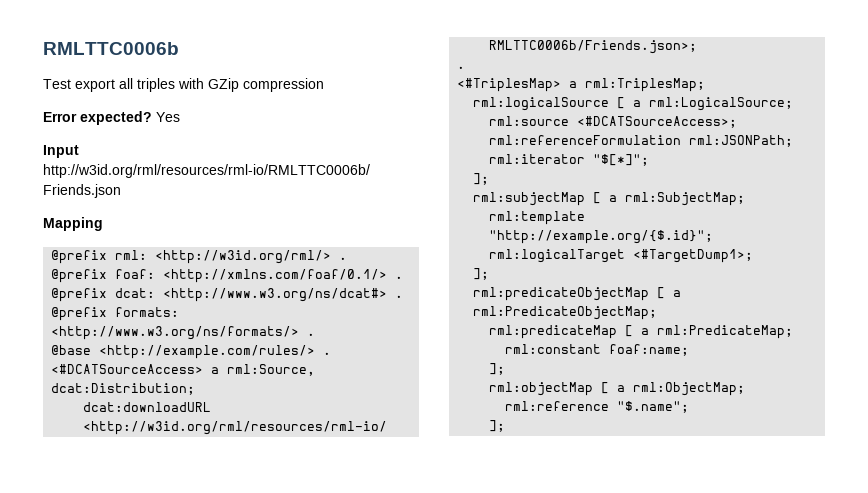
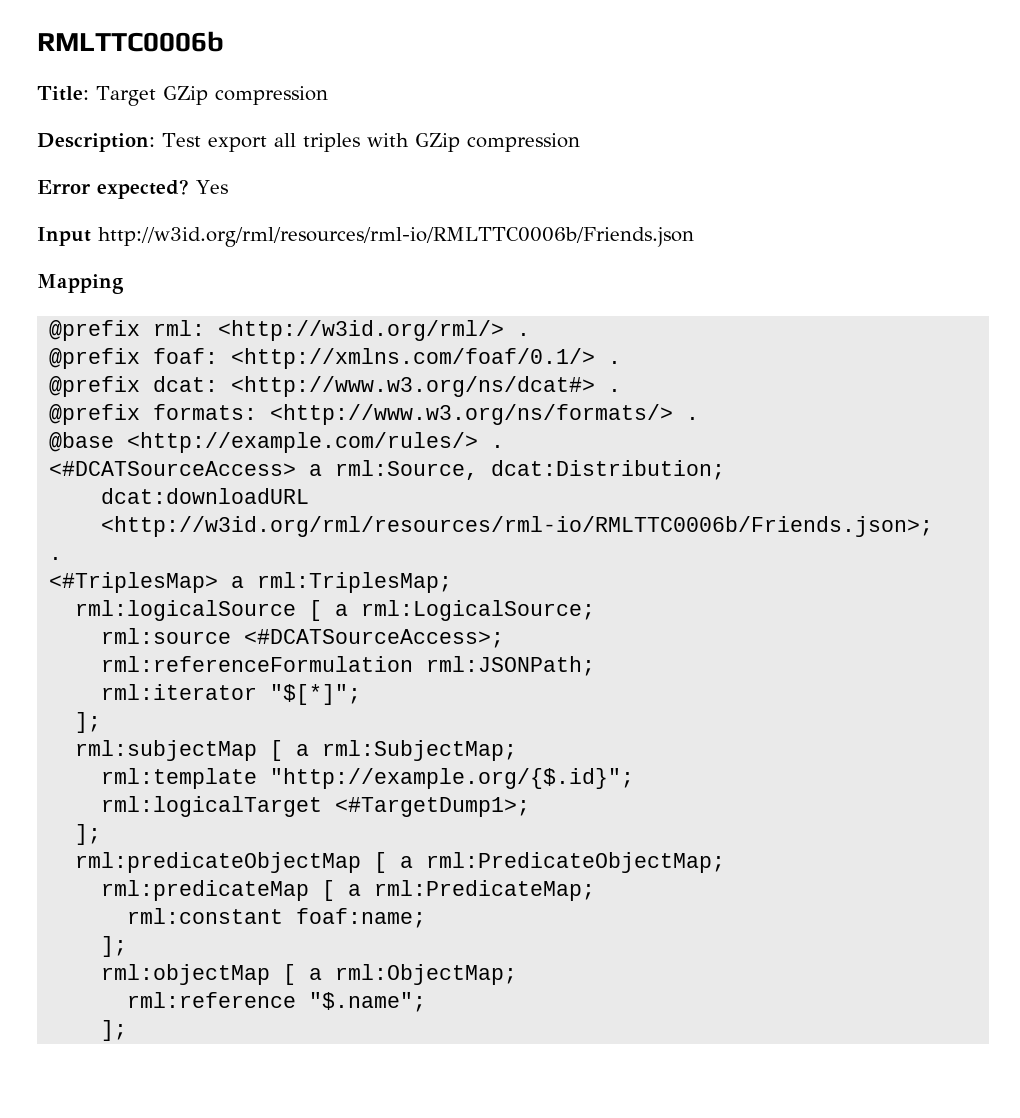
(179, 48) none -> [37,86,328,106] [37,133,155,152] Title: Target GZip compression // Description:

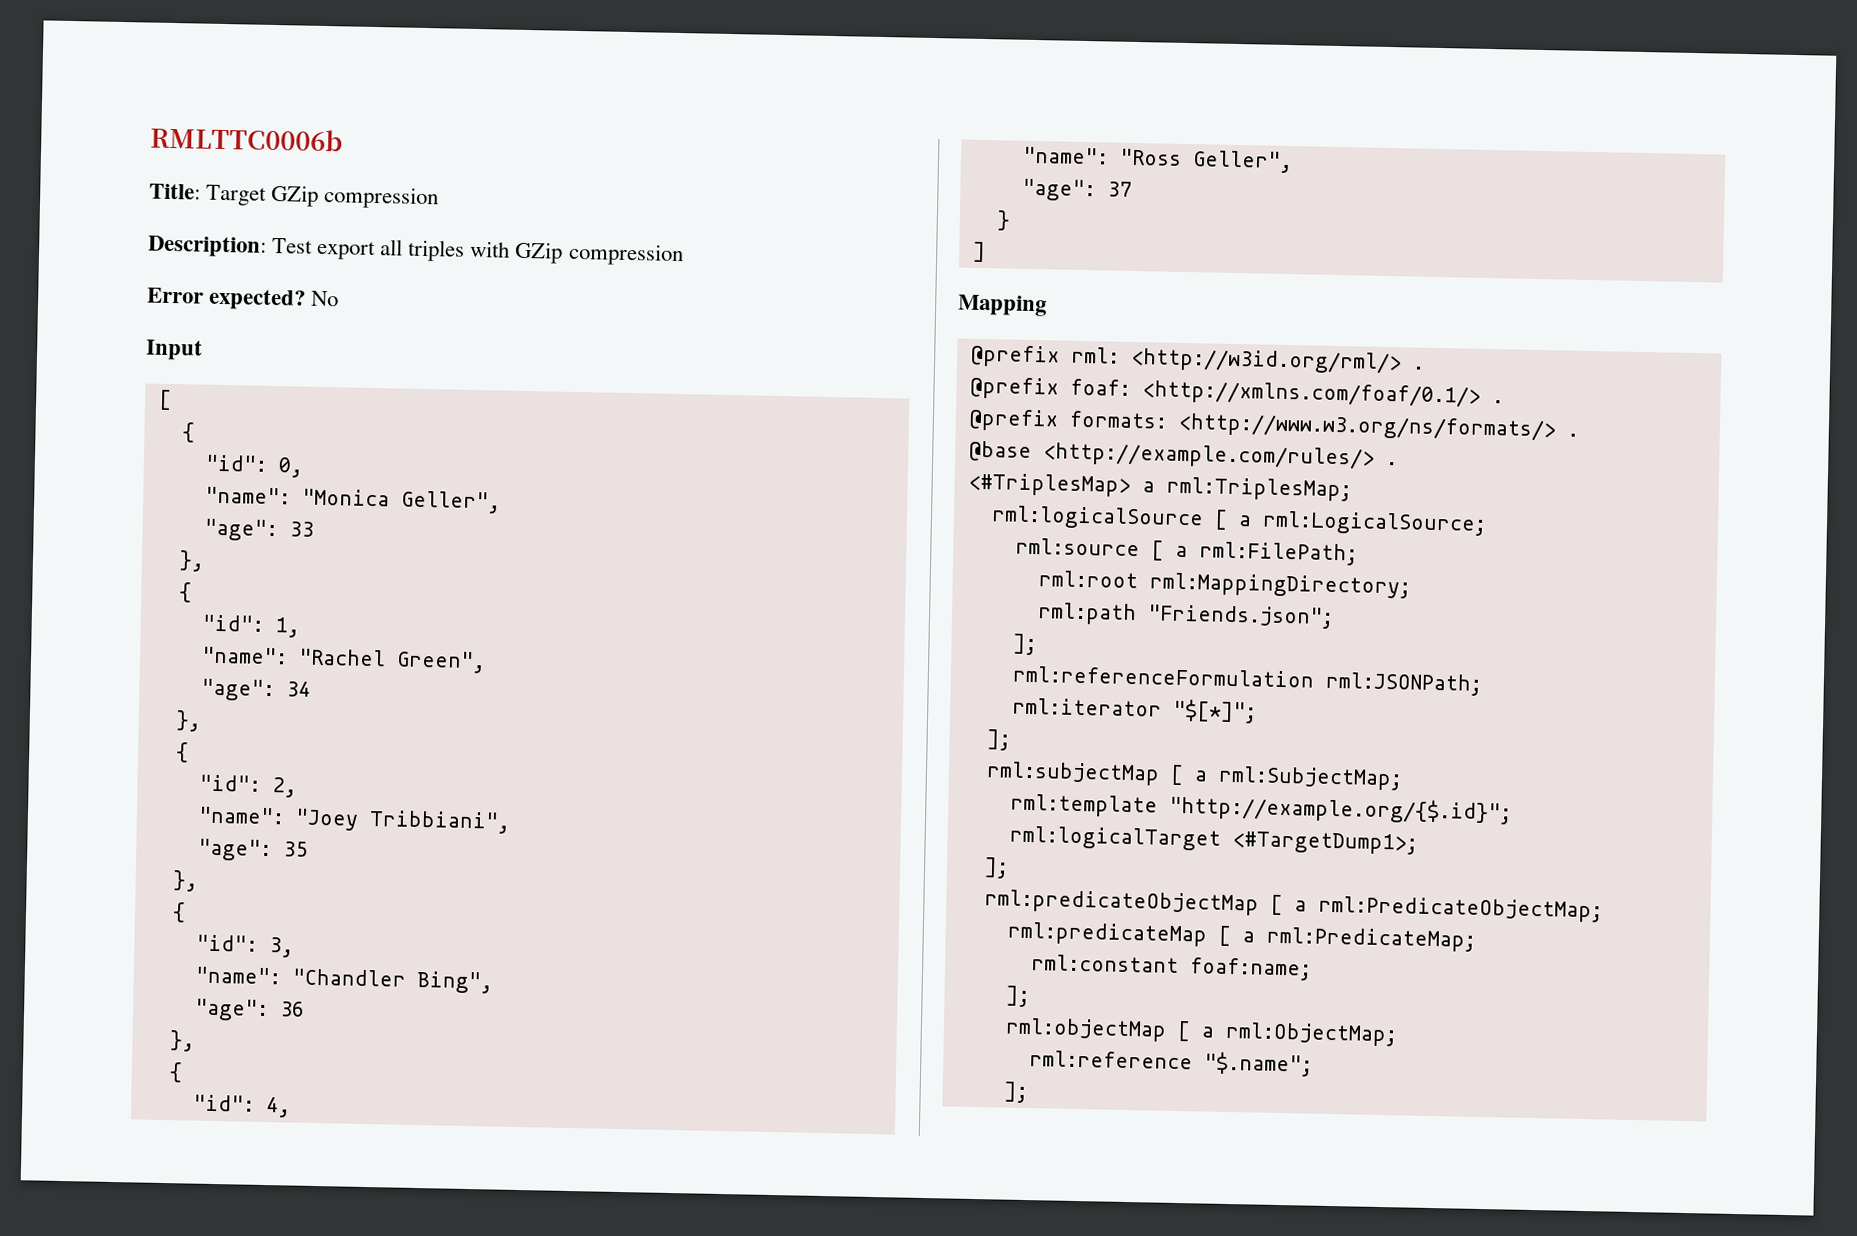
[196,180,228,194] Yes -> [311,290,340,307] No
[98,227,694,247] http://w3id.org/rml/resources/rml-io/RMLTTC0006b/Friends.json -> [157,389,172,411] [181,422,195,443] [204,454,304,478] [204,486,501,514] [203,518,314,542] [178,550,205,572] [178,582,192,603] [201,614,300,638] [200,646,486,674] [200,678,311,702] [175,710,202,732] [175,742,189,763] [198,774,297,798] [197,806,511,834] [197,838,308,862] [172,870,198,892] [171,902,186,923] [195,934,294,958] [194,966,493,994] [193,998,305,1022] [169,1030,195,1052] [168,1062,183,1083] [192,1094,291,1118] [1021,146,1293,174] [1021,178,1132,202] [996,210,1011,231] [972,241,986,263] // [ // { // "id": 0, // "name": "Monica Geller", // "age": 33 // }, // { // "id": 1, // "name": "Rachel Green", // "age": 34 // }, // { // "id": 2, // "name": "Joey Tribbiani", // "age": 35 // }, // { // "id": 3, // "name": "Chandler Bing", // "age": 36 // }, // { // "id": 4, // "name": "Ross Geller", // "age": 37 // } // ]
[49,376,622,397] // @prefix dcat: <http://www.w3.org/ns/dcat#> . -> (1504, 402) none
[49,460,726,480] [101,488,310,504] [101,516,934,537] [49,557,63,560] // <#DCATSourceAccess> a rml:Source, dcat:Distribution; // dcat:downloadURL <http://w3id.org/rml/resources/rml-io/RMLTTC0006b/Friends.json>; // . -> (1398, 463) none
[244,629,505,648] <#DCATSourceAccess>; -> [1150,540,1358,566] [1037,570,1411,599] [1036,602,1334,629] [1012,633,1037,656] [ a rml:FilePath; // rml:root rml:MappingDirectory; // rml:path "Friends.json"; // ];

